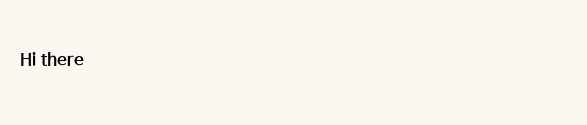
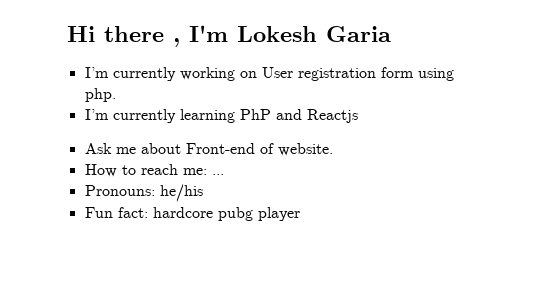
(84, 59) none -> [173,25,391,47] [84,67,454,81] [84,88,116,102] [84,109,358,123] [84,143,333,156] [84,164,224,177] [84,184,203,202] [84,207,300,221] , I'm Lokesh Garia // I’m currently working on User registration form using php. // I’m currently learning PhP and Reactjs // Ask me about Front-end of website. // How to reach me: ... // Pronouns: he/his // Fun fact: hardcore pubg player

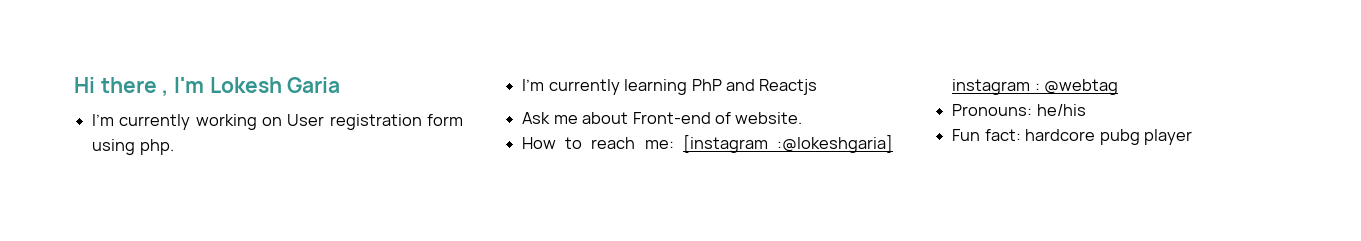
[211,174,224,175] ... -> [682,135,893,153] [952,79,1119,95] [instagram :@lokeshgaria] instagram : @webtag

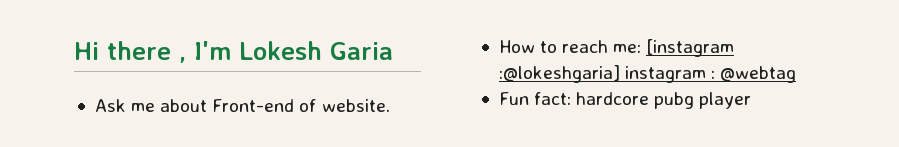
[92,114,464,130] [92,139,174,155] [522,79,818,95] // I’m currently working on User registration form using php. // I’m currently learning PhP and Reactjs -> (393, 51) none
[952,104,1086,116] // Pronouns: he/his -> (797, 74) none

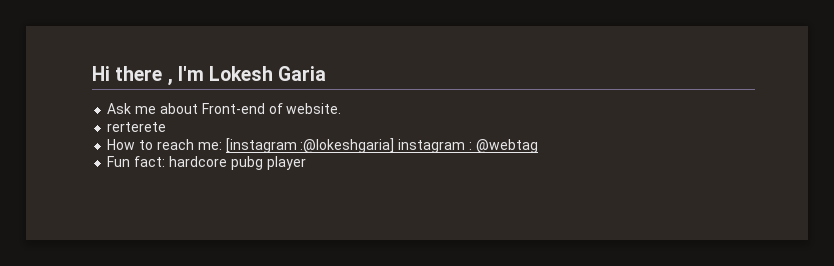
(390, 105) none -> [107,122,167,132] // rerterete

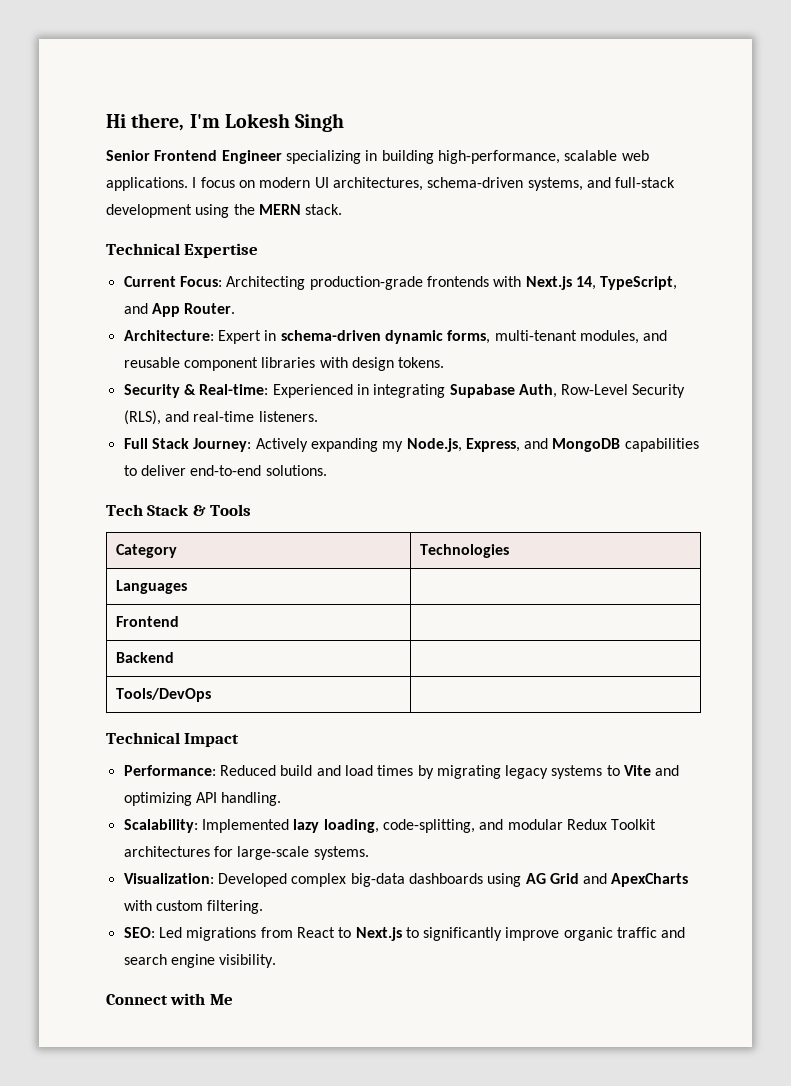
[115,66,327,86] [107,103,342,114] [107,122,167,132] [107,138,538,153] [107,156,306,170] there , I'm Lokesh Garia // Ask me about Front-end of website. // rerterete // How to reach me: [instagram :@lokeshgaria] instagram : @webtag // Fun fact: hardcore pubg player -> [131,113,345,132] [106,150,649,164] [106,177,676,191] [106,204,343,218] [106,243,259,258] [123,276,678,290] [123,303,236,317] [123,330,668,344] [123,357,445,371] [123,384,686,398] [123,410,318,425] [123,438,699,452] [123,465,327,476] [106,504,252,516] [115,544,177,558] [419,544,509,558] [115,580,187,594] [115,616,179,627] [115,652,174,663] [115,688,211,702] [106,732,240,747] [123,765,680,779] [123,792,282,806] [123,819,657,833] [123,846,369,860] [123,873,689,887] [123,900,264,914] [123,927,686,941] [123,954,277,968] [106,993,233,1005] there, I'm Lokesh Singh // Senior Frontend Engineer specializing in building high-performance, scalable web applications. I focus on modern UI architectures, schema-driven systems, and full-stack development using the MERN stack. // Technical Expertise // Current Focus: Architecting production-grade frontends with Next.js 14, TypeScript, and App Router. // Architecture: Expert in schema-driven dynamic forms, multi-tenant modules, and reusable component libraries with design tokens. // Security & Real-time: Experienced in integrating Supabase Auth, Row-Level Security (RLS), and real-time listeners. // Full Stack Journey: Actively expanding my Node.js, Express, and MongoDB capabilities to deliver end-to-end solutions. // Tech Stack & Tools // Category | Technologies // Languages | // Frontend | // Backend | // Tools/DevOps | // Technical Impact // Performance: Reduced build and load times by migrating legacy systems to Vite and optimizing API handling. // Scalability: Implemented lazy loading, code-splitting, and modular Redux Toolkit architectures for large-scale systems. // Visualization: Developed complex big-data dashboards using AG Grid and ApexCharts with custom filtering. // SEO: Led migrations from React to Next.js to significantly improve organic traffic and search engine visibility. // Connect with Me

